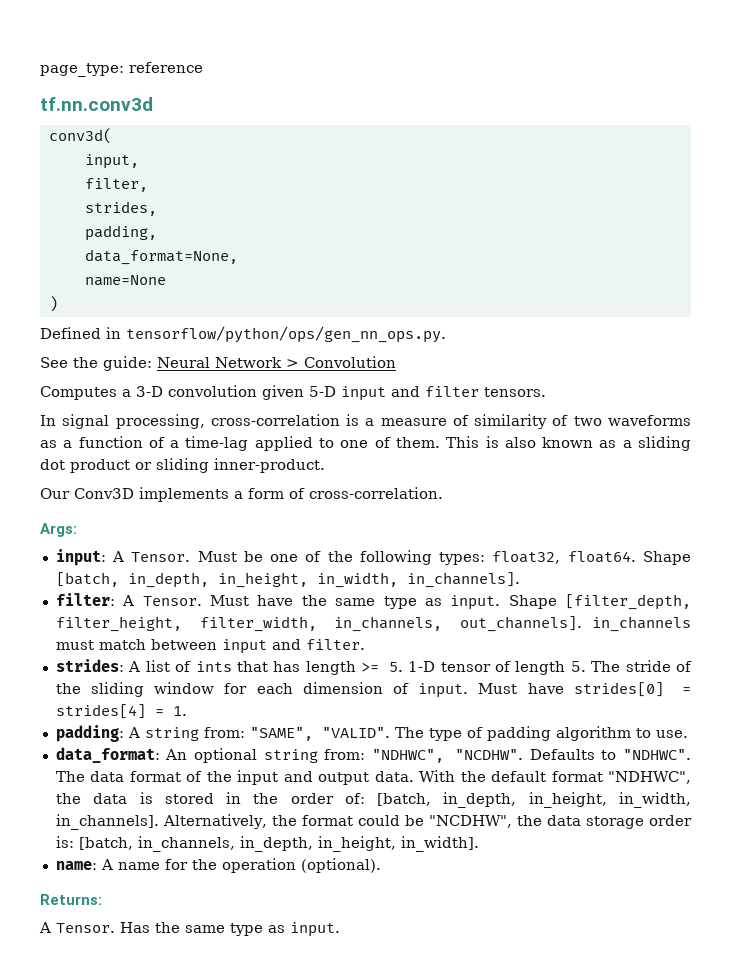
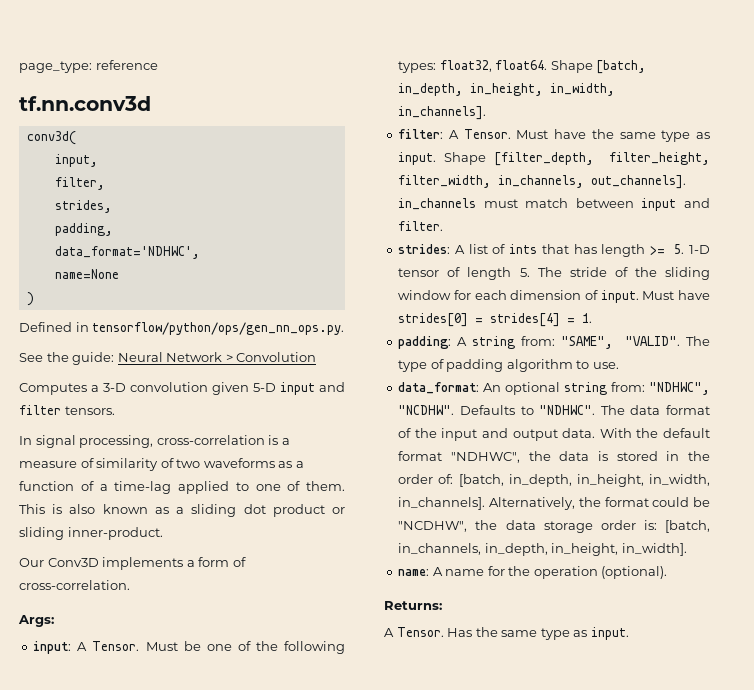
[84,249,238,265] data_format=None, -> [54,246,200,259] data_format='NDHWC',

